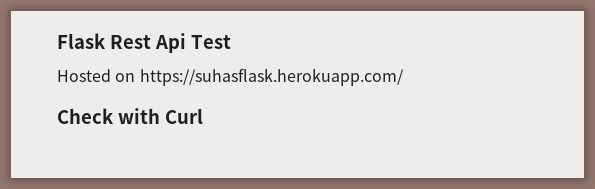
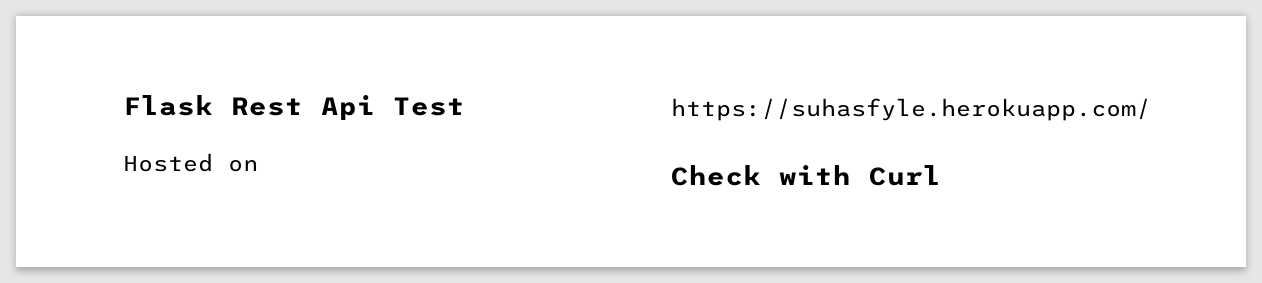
[139,68,404,86] https://suhasflask.herokuapp.com/ -> [671,98,1151,121] https://suhasfyle.herokuapp.com/

